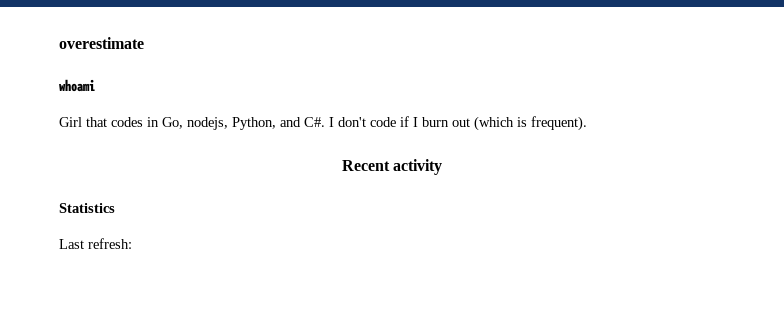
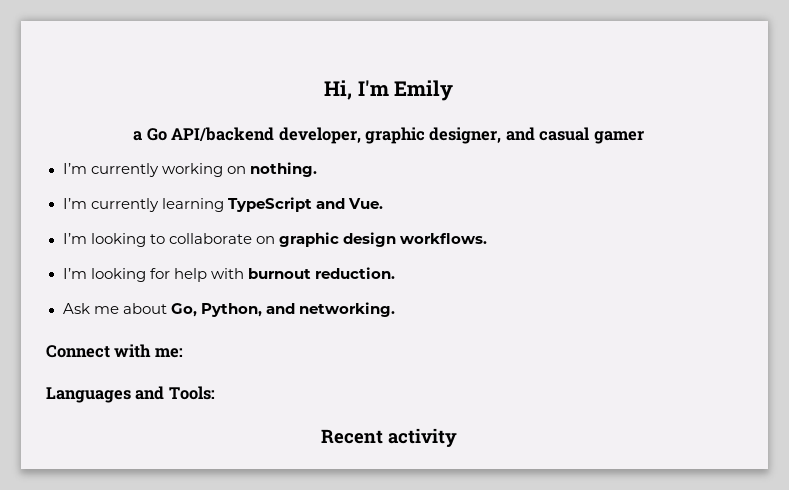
[59,37,144,49] [59,79,95,92] [59,116,587,131] overestimate // whoami // Girl that codes in Go, nodejs, Python, and C#. I don't code if I burn out (which is frequent). -> [323,80,454,101] [133,127,644,144] [62,162,317,177] [62,197,383,212] [62,232,487,247] [62,267,395,282] [62,302,395,317] [46,344,183,358] [46,386,215,403] Hi, I'm Emily // a Go API/backend developer, graphic designer, and casual gamer // I’m currently working on nothing. // I’m currently learning TypeScript and Vue. // I’m looking to collaborate on graphic design workflows. // I’m looking for help with burnout reduction. // Ask me about Go, Python, and networking. // Connect with me: // Languages and Tools:
[59,203,115,213] [59,238,132,249] // Statistics // Last refresh: -> (457, 437) none

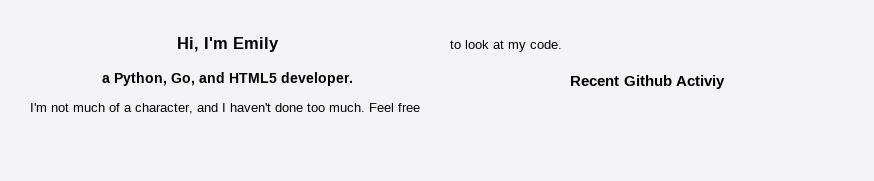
[146,127,644,144] [62,162,317,177] [62,197,383,212] [62,232,487,247] [62,267,395,282] [62,302,395,317] [46,344,183,358] [46,386,215,403] Go API/backend developer, graphic designer, and casual gamer // I’m currently working on nothing. // I’m currently learning TypeScript and Vue. // I’m looking to collaborate on graphic design workflows. // I’m looking for help with burnout reduction. // Ask me about Go, Python, and networking. // Connect with me: // Languages and Tools: -> [113,72,353,86] [30,103,420,114] [450,40,562,52] Python, Go, and HTML5 developer. // I'm not much of a character, and I haven't done too much. Feel free to look at my code.
[387,428,457,447] activity -> [623,75,725,89] Github Activiy

